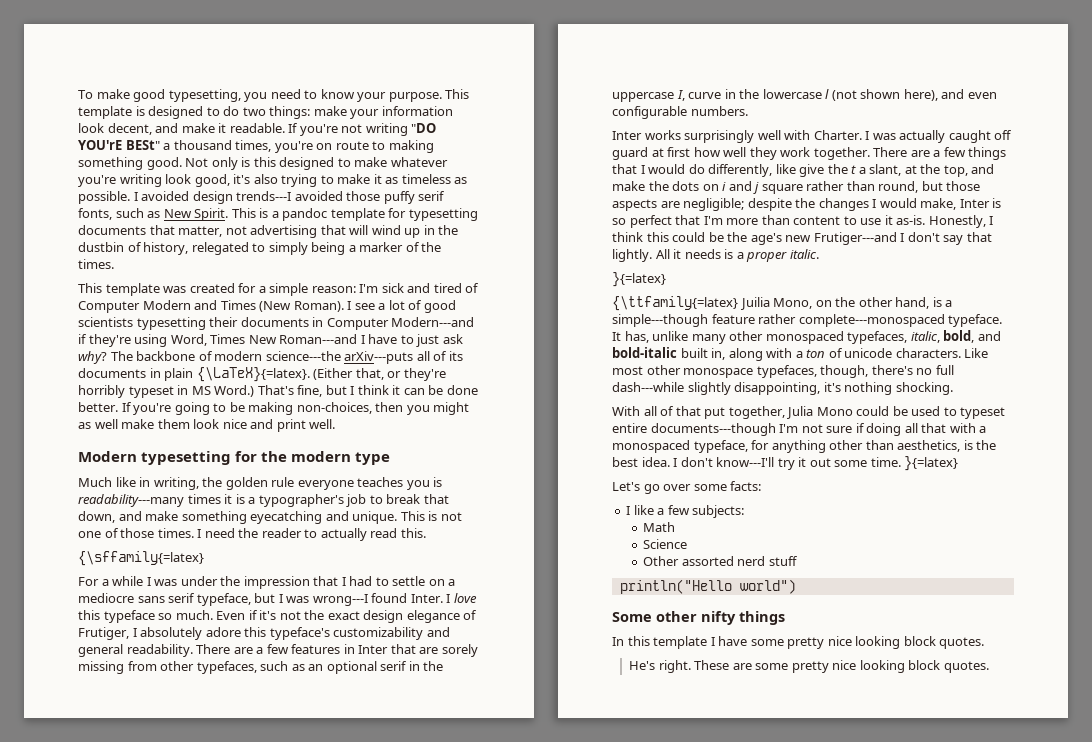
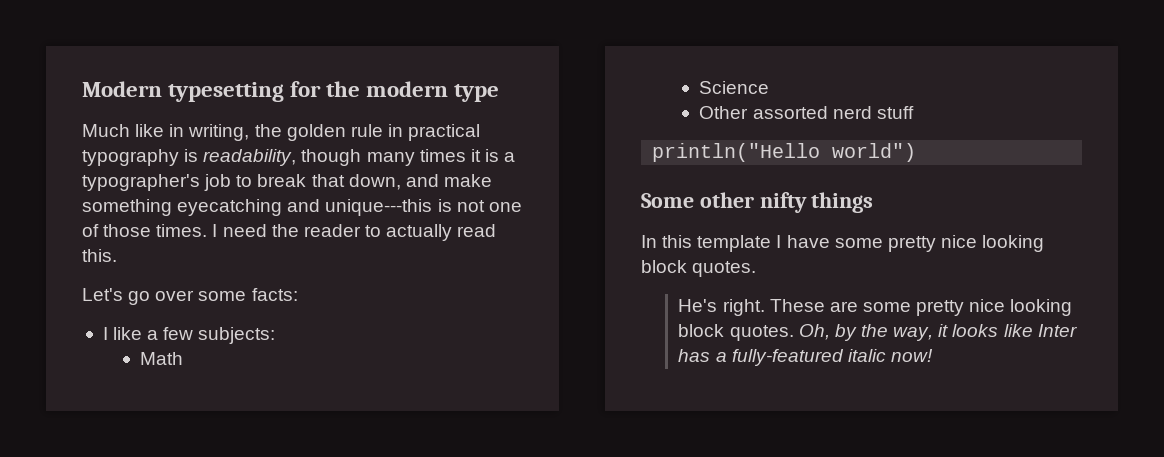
[78,89,470,102] [78,106,453,119] [78,123,437,136] [78,140,434,153] [78,157,448,170] [78,174,468,187] [78,191,446,204] [78,208,478,221] [78,225,459,238] [78,242,442,255] [78,259,114,269] [78,283,480,296] [78,300,456,313] [78,317,475,330] [78,334,463,347] [78,351,463,364] [78,367,446,382] [78,385,478,398] [78,402,470,415] [78,419,336,432] To make good typesetting, you need to know your purpose. This template is designed to do two things: make your information look decent, and make it readable. If you're not writing "DO YOU'rE BESt" a thousand times, you're on route to making something good. Not only is this designed to make whatever you're writing look good, it's also trying to make it as timeless as possible. I avoided design trends---I avoided those puffy serif fonts, such as New Spirit. This is a pandoc template for typesetting documents that matter, not advertising that will wind up in the dustbin of history, relegated to simply being a marker of the times. // This template was created for a simple reason: I'm sick and tired of Computer Modern and Times (New Roman). I see a lot of good scientists typesetting their documents in Computer Modern---and if they're using Word, Times New Roman---and I have to just ask why? The backbone of modern science---the arXiv---puts all of its documents in plain {\LaTeX}{=latex}. (Either that, or they're horribly typeset in MS Word.) That's fine, but I think it can be done better. If you're going to be making non-choices, then you might as well make them look nice and print well. // -> (82, 89) none
[297,477,443,490] [78,494,184,507] everyone teaches you is readability---many -> [387,124,481,141] [82,149,415,166] in practical typography is readability, though many
[352,511,425,524] unique. This -> [325,199,433,216] unique---this
[78,551,204,566] [78,576,456,589] [78,593,477,606] [78,610,478,623] [78,627,450,640] [78,644,478,657] [78,661,444,674] [612,89,997,102] [612,106,748,119] [612,130,1013,143] [612,147,1007,160] [612,164,995,177] [612,181,981,194] [612,198,1002,211] [612,215,994,228] [612,232,992,245] [612,249,819,262] [612,272,666,287] [612,296,953,311] [612,314,1003,327] [612,330,1001,344] [612,347,989,361] [612,365,954,378] [612,382,953,395] [612,406,1006,419] [612,423,987,436] [612,440,997,453] [612,456,959,471] // {\sffamily{=latex} // For a while I was under the impression that I had to settle on a mediocre sans serif typeface, but I was wrong---I found Inter. I love this typeface so much. Even if it's not the exact design elegance of Frutiger, I absolutely adore this typeface's customizability and general readability. There are a few features in Inter that are sorely missing from other typefaces, such as an optional serif in the uppercase I, curve in the lowercase l (not shown here), and even configurable numbers. // Inter works surprisingly well with Charter. I was actually caught off guard at first how well they work together. There are a few things that I would do differently, like give the t a slant, at the top, and make the dots on i and j square rather than round, but those aspects are negligible; despite the changes I would make, Inter is so perfect that I'm more than content to use it as-is. Honestly, I think this could be the age's new Frutiger---and I don't say that lightly. All it needs is a proper italic. // }{=latex} // {\ttfamily{=latex} Juilia Mono, on the other hand, is a simple---though feature rather complete---monospaced typeface. It has, unlike many other monospaced typefaces, italic, bold, and bold-italic built in, along with a ton of unicode characters. Like most other monospace typefaces, though, there's no full dash---while slightly disappointing, it's nothing shocking. // With all of that put together, Julia Mono could be used to typeset entire documents---though I'm not sure if doing all that with a monospaced typeface, for anything other than aesthetics, is the best idea. I don't know---I'll try it out some time. }{=latex} -> (117, 255) none
(989, 667) none -> [798,324,1077,341] [678,349,933,366] Oh, by the way, it looks like Inter has a fully-featured italic now!

